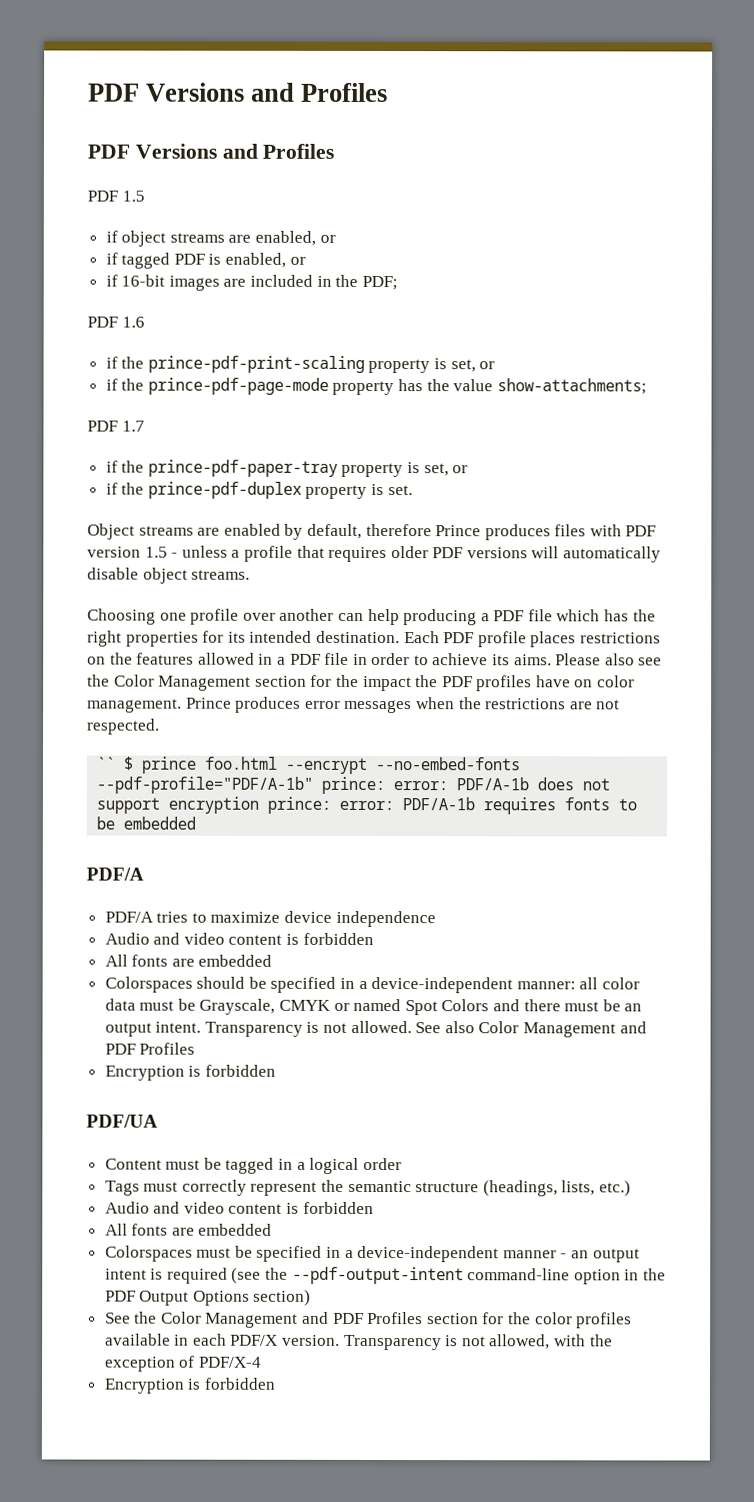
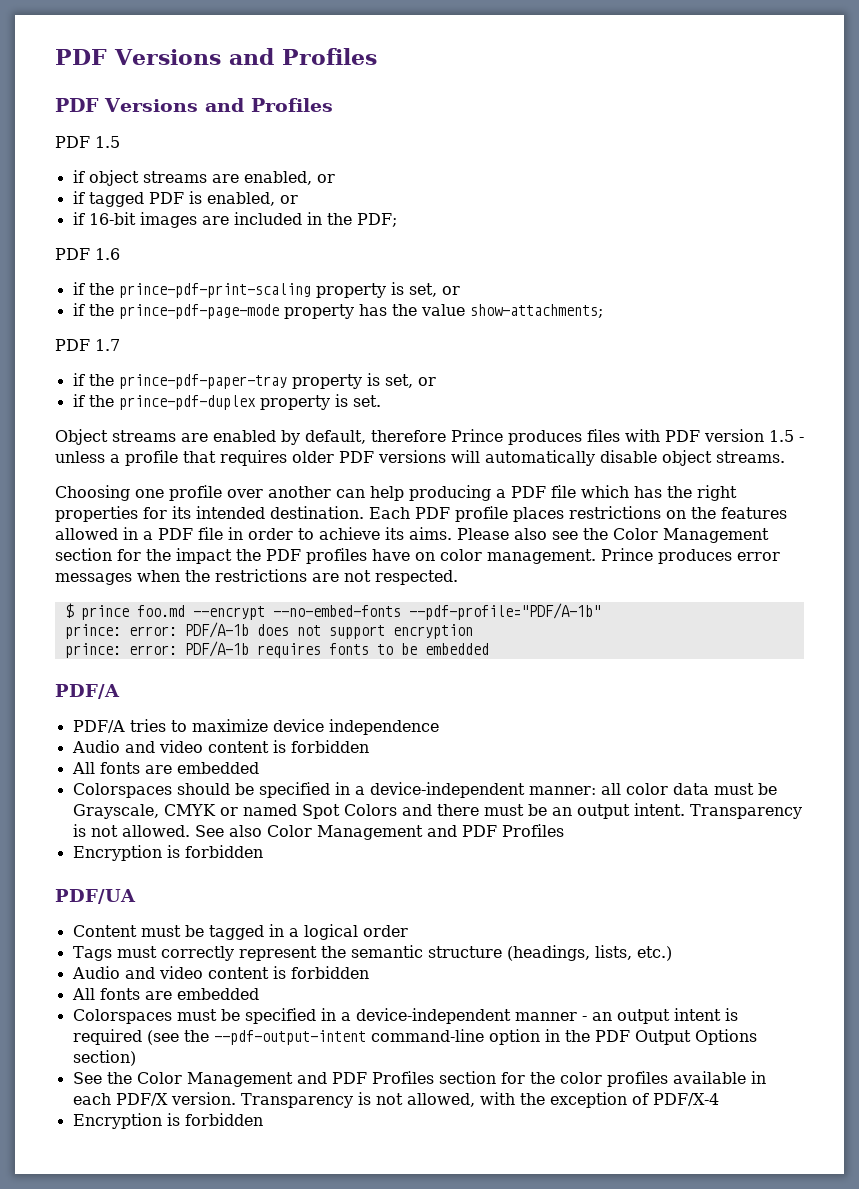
[96,756,116,770] `` -> (458, 577) none
[204,756,278,770] foo.html -> [136,605,185,617] foo.md
(314, 785) none -> (601, 611) //
(260, 805) none -> (473, 631) //

